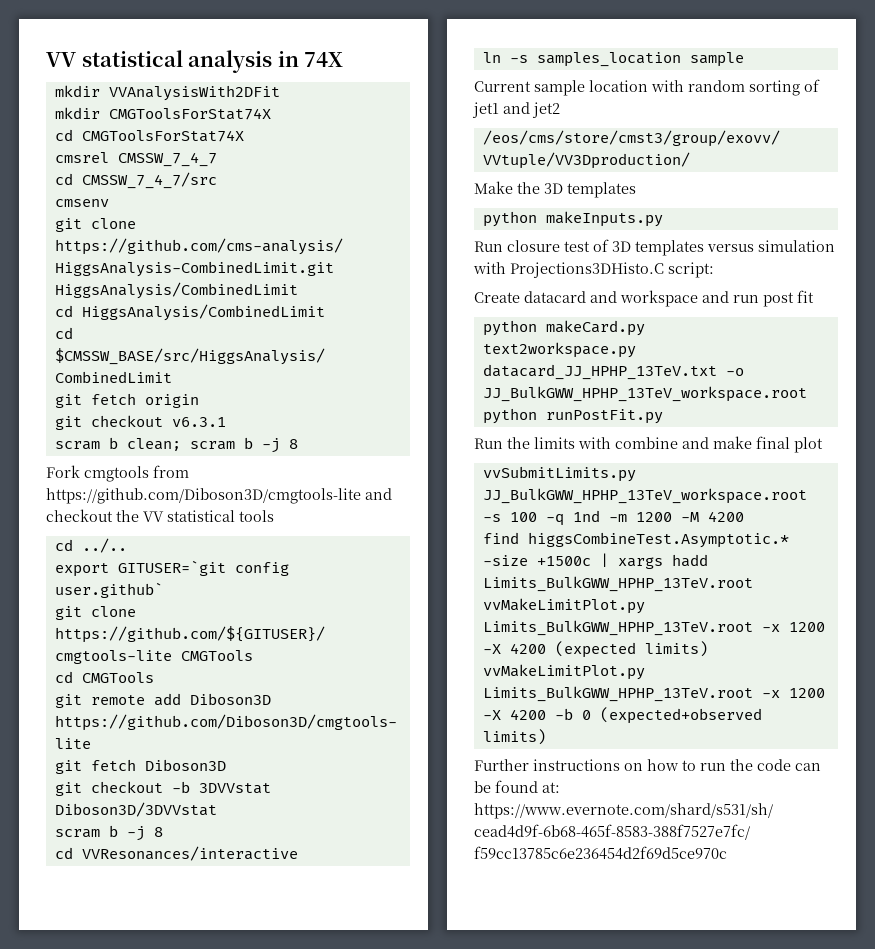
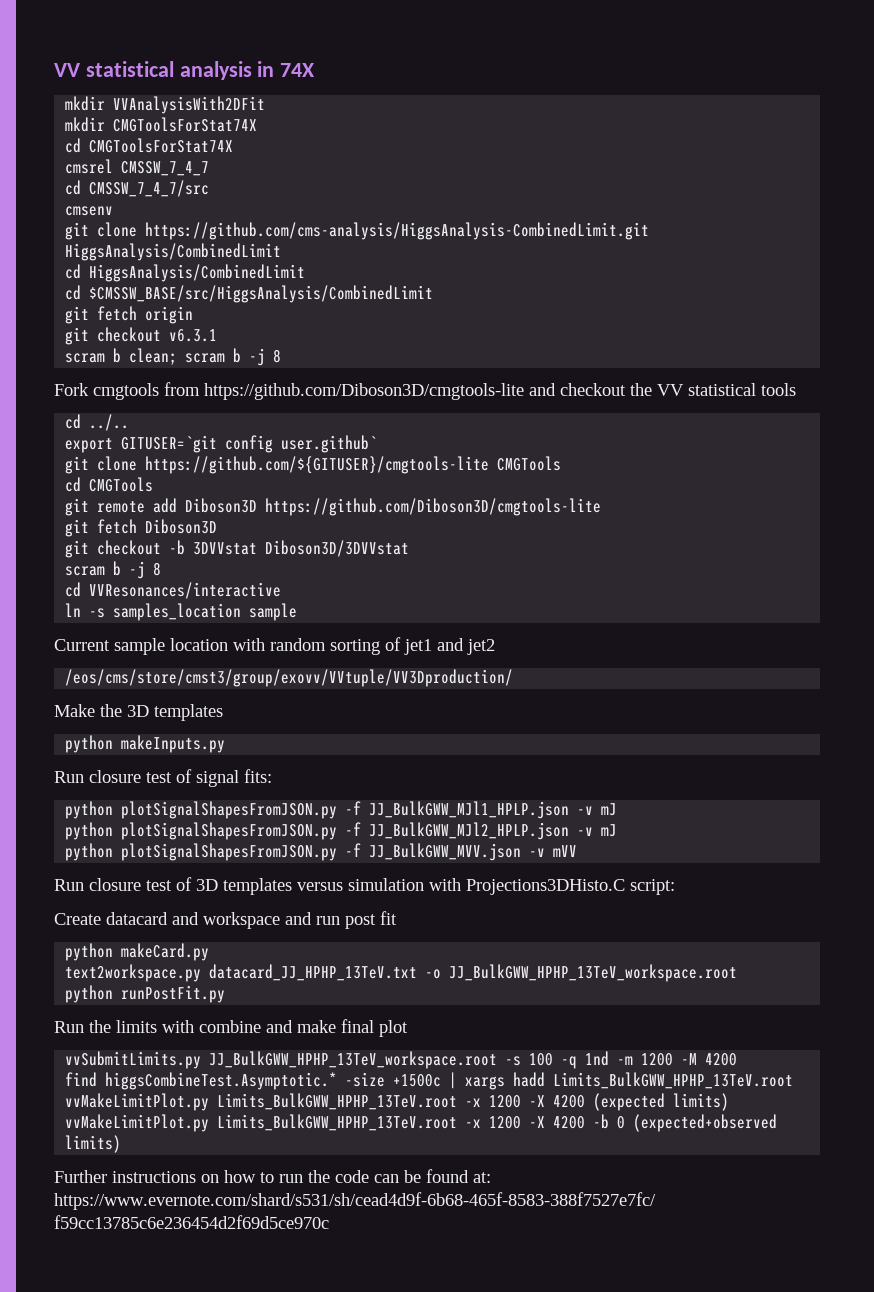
(663, 219) none -> [54,769,272,787] [65,801,618,819] [65,822,618,840] [65,843,578,861] // Run closure test of signal fits: // python plotSignalShapesFromJSON.py -f JJ_BulkGWW_MJl1_HPLP.json -v mJ // python plotSignalShapesFromJSON.py -f JJ_BulkGWW_MJl2_HPLP.json -v mJ // python plotSignalShapesFromJSON.py -f JJ_BulkGWW_MVV.json -v mVV

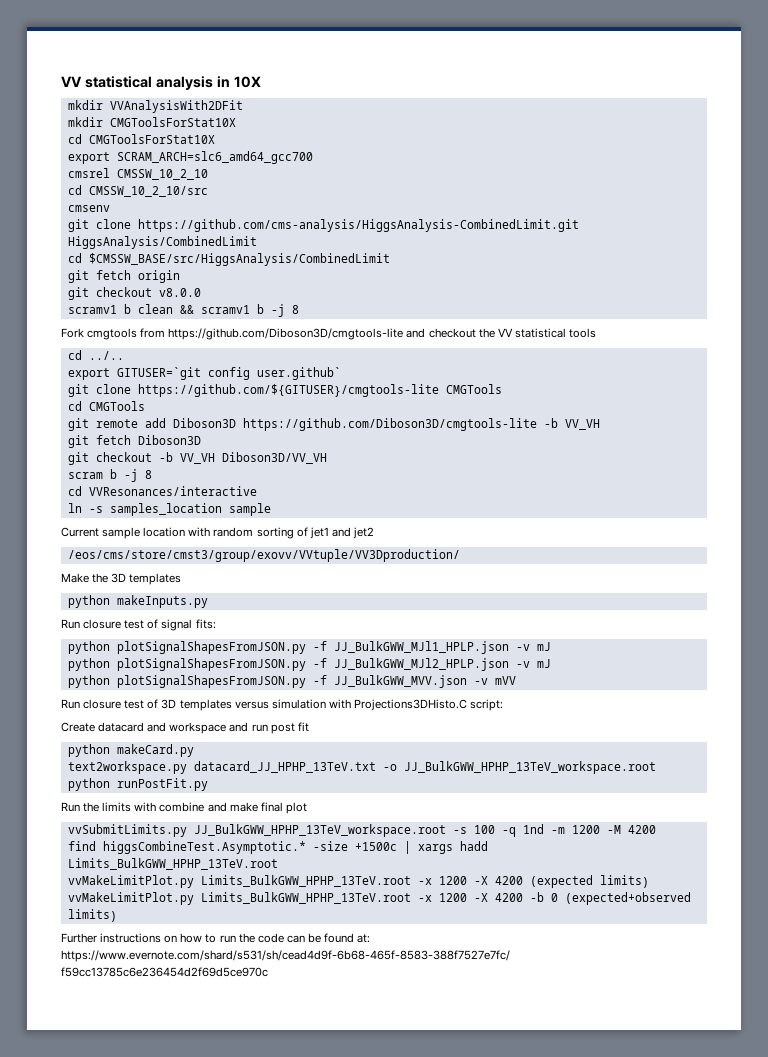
[280,63,316,77] 74X -> [233,76,261,88] 10X
[113,117,258,132] [65,138,234,153] CMGToolsForStat74X // cd CMGToolsForStat74X -> [109,117,236,127] [67,134,215,144] [67,151,313,164] CMGToolsForStat10X // cd CMGToolsForStat10X // export SCRAM_ARCH=slc6_amd64_gcc700
[121,161,210,176] [65,180,210,197] CMSSW_7_4_7 // cd CMSSW_7_4_7/src -> [116,169,208,180] [67,185,208,197] CMSSW_10_2_10 // cd CMSSW_10_2_10/src
[65,264,306,282] // cd HiggsAnalysis/CombinedLimit -> (257, 242) none
[169,329,218,342] [65,348,226,365] v6.3.1 // scram b clean; scram -> [158,288,201,297] [67,304,250,314] v8.0.0 // scramv1 b clean && scramv1
(602, 507) none -> [543,418,600,430] -b VV_VH
[193,540,410,557] 3DVVstat Diboson3D/3DVVstat -> [179,452,327,464] VV_VH Diboson3D/VV_VH

